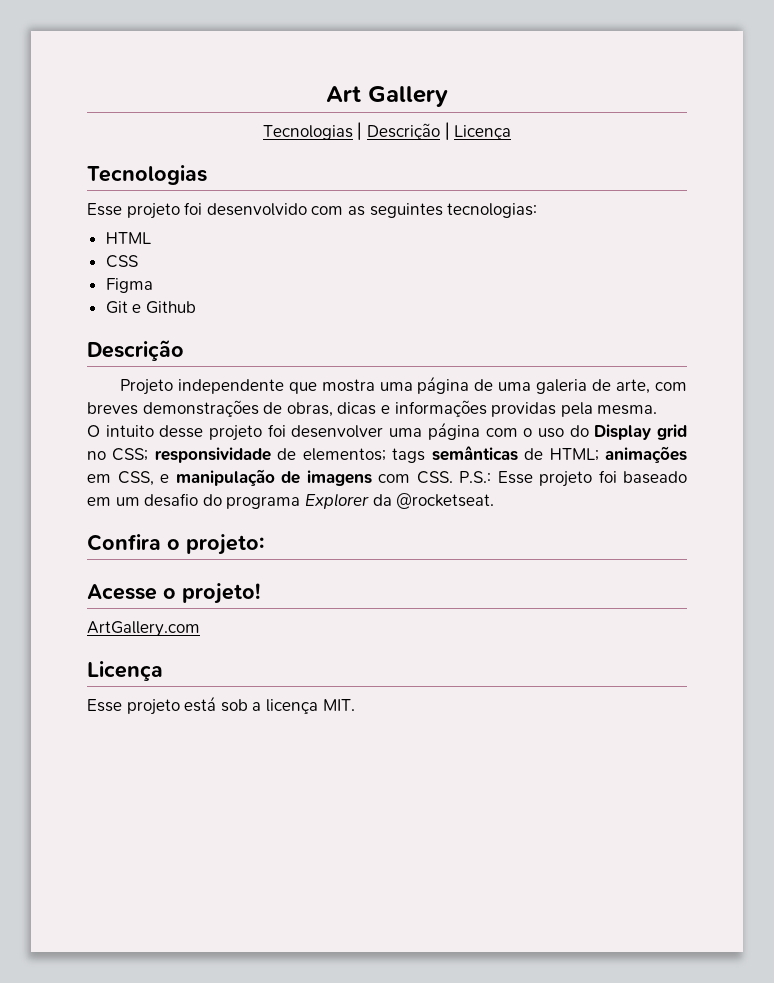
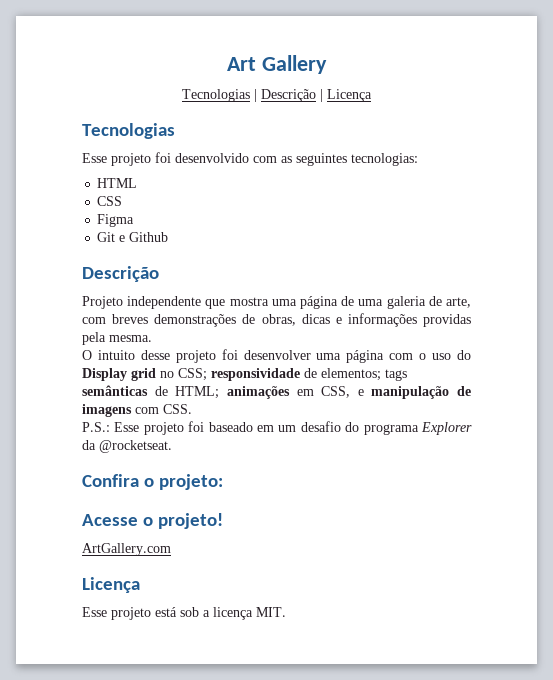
(453, 477) none -> (192, 409) //

